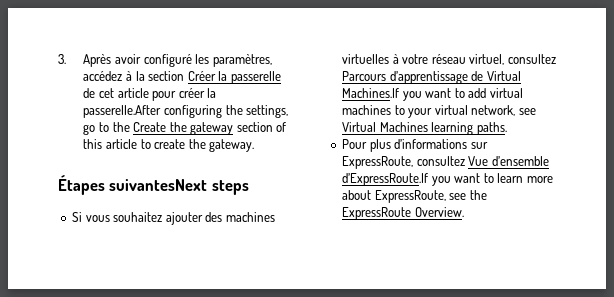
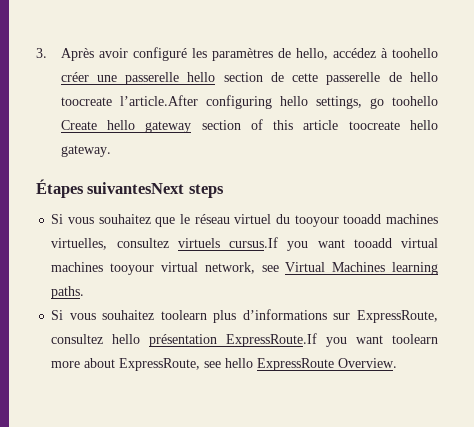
[212,54,272,67] [83,71,281,84] [83,88,217,101] [83,105,289,118] [83,122,187,135] paramètres, accédez à la section Créer la passerelle de cet article pour créer la passerelle.After configuring the settings, go to the Create the -> [211,48,438,61] [60,72,438,85] [60,95,439,109] [60,120,135,130] paramètres de hello, accédez à toohello créer une passerelle hello section de cette passerelle de hello toocreate l’article.After configuring hello settings, go toohello Create hello
[140,139,206,149] to create the -> [348,120,438,130] toocreate hello
[165,212,275,225] [342,54,557,65] [342,71,521,84] [342,88,523,101] [342,105,433,118] ajouter des machines virtuelles à votre réseau virtuel, consultez Parcours d’apprentissage de Virtual Machines.If you want to add virtual machines to your -> [155,214,439,227] [51,237,439,251] [51,262,155,275] que le réseau virtuel du tooyour tooadd machines virtuelles, consultez virtuels cursus.If you want tooadd virtual machines tooyour
[342,139,368,149] Pour -> [51,310,207,320] Si vous souhaitez toolearn
[468,156,549,166] [342,173,524,186] Vue d’ensemble d’ExpressRoute.If you want to learn -> [112,333,439,347] hello présentation ExpressRoute.If you want toolearn
[469,190,487,200] the -> [225,358,254,368] hello

